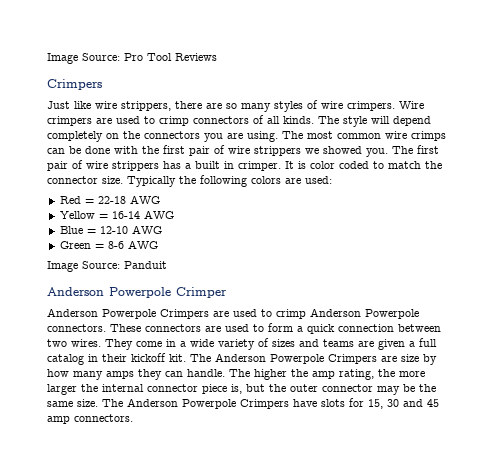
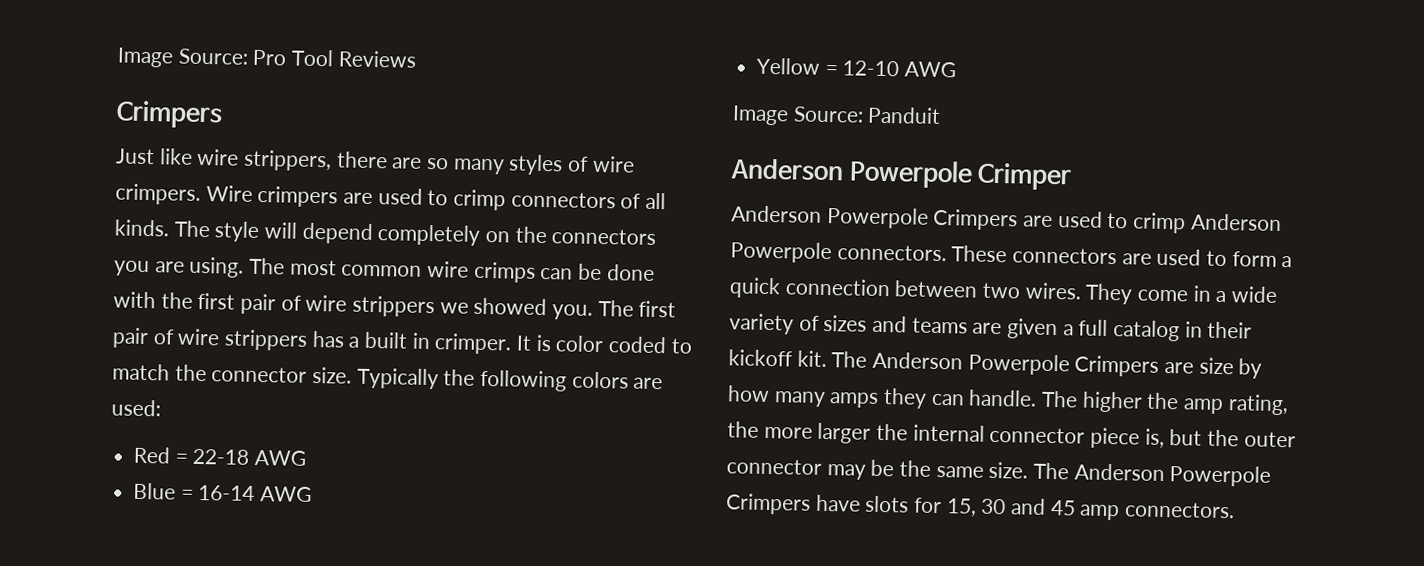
[59,211,95,219] Yellow -> [133,482,177,500] Blue
[59,226,83,234] Blue -> [756,57,821,75] Yellow
[59,240,158,249] // Green = 8-6 AWG -> (957, 69) none

